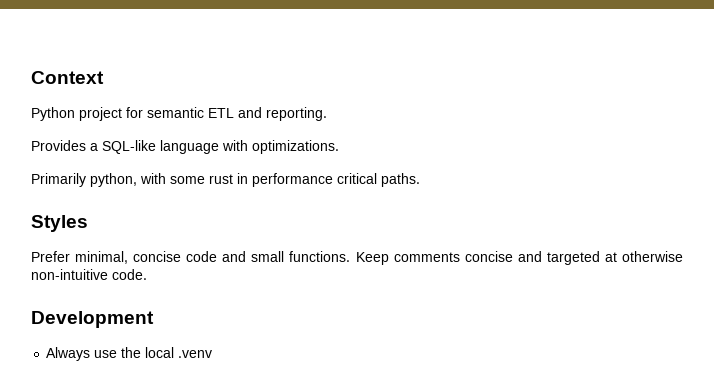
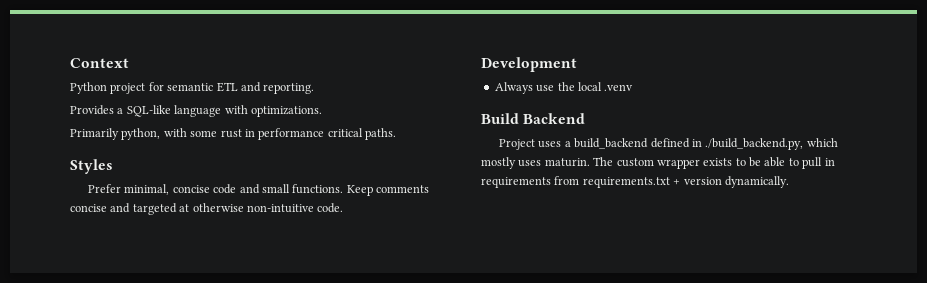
(213, 354) none -> [481,113,586,124] [499,138,838,150] [481,157,835,169] [481,176,789,188] // Build Backend // Project uses a build_backend defined in ./build_backend.py, which mostly uses maturin. The custom wrapper exists to be able to pull in requirements from requirements.txt + version dynamically.

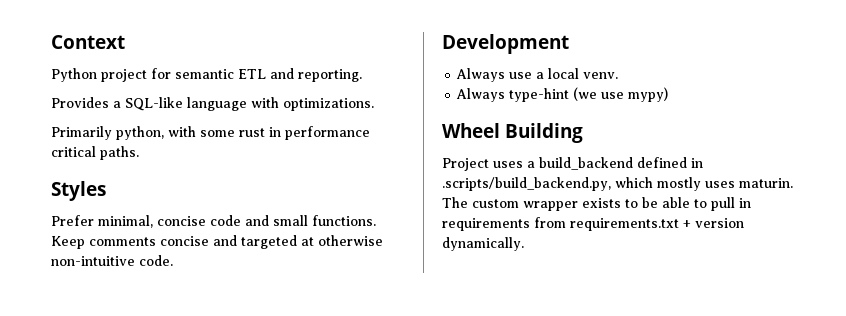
[557,82,634,91] [481,113,586,124] the local .venv // Build Backend -> [536,68,619,79] [456,87,669,102] [442,123,583,143] a local venv. // Always type-hint (we use mypy) // Wheel Building
[705,138,804,150] ./build_backend.py, -> [442,177,611,191] .scripts/build_backend.py,

